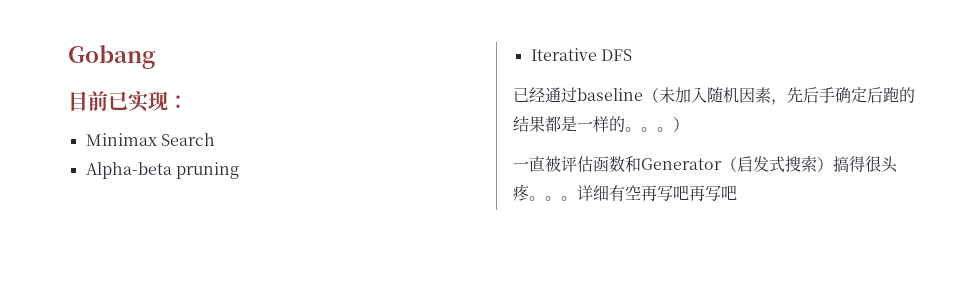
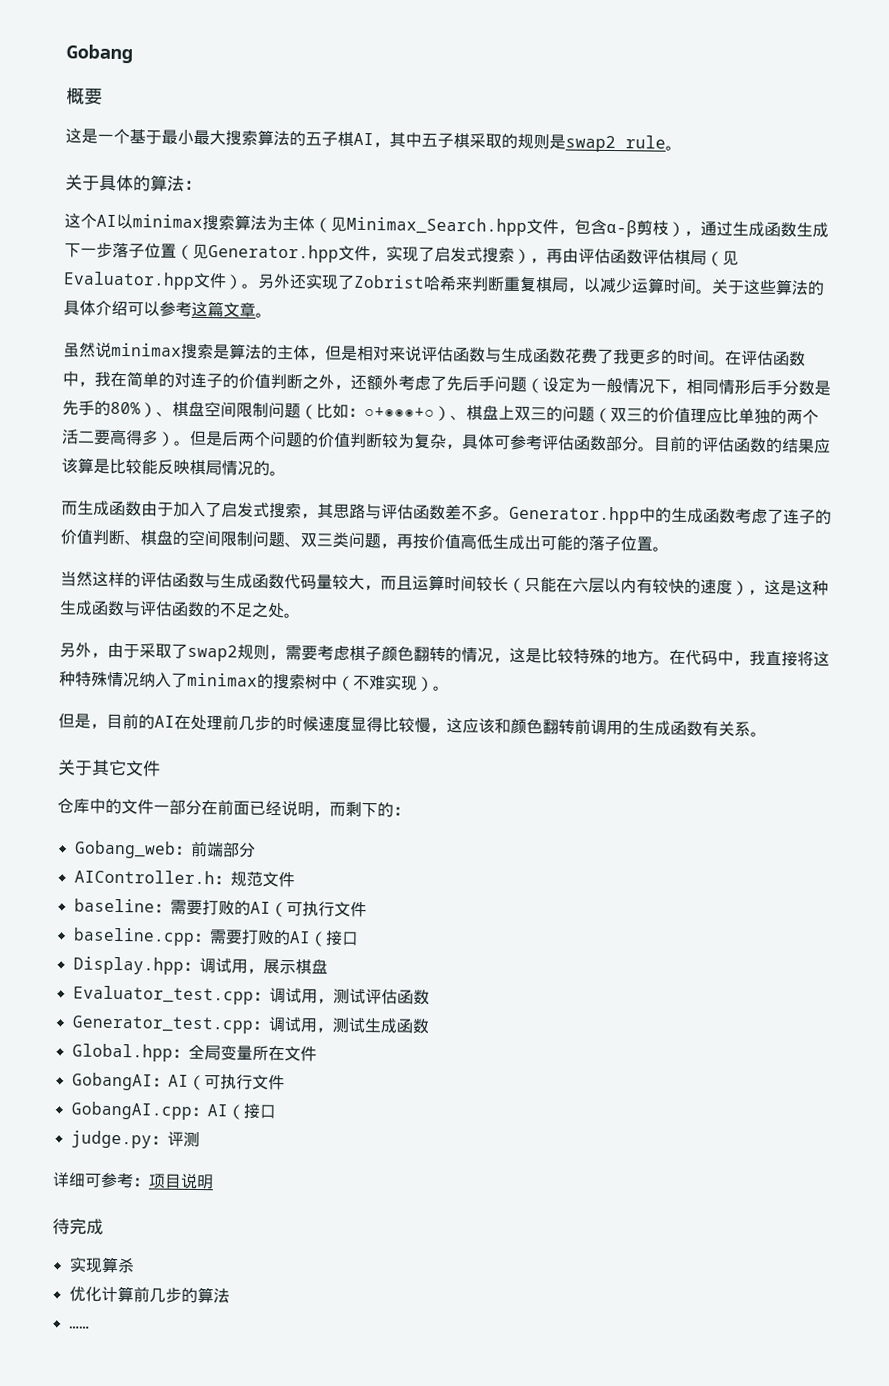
[68,91,188,112] [85,133,215,146] [85,162,239,179] [530,48,632,61] [513,87,915,105] [513,116,689,132] [513,155,898,173] [513,184,737,201] 目前已实现： // Minimax Search // Alpha-beta pruning // Iterative DFS // 已经通过baseline（未加入随机因素，先后手确定后跑的结果都是一样的。。。） // 一直被评估函数和Generator（启发式搜索）搞得很头疼。。。详细有空再写吧再写吧 -> [66,87,103,105] [65,128,682,153] [65,174,202,192] [64,213,829,238] [64,242,739,267] [63,271,825,296] [63,300,272,318] [63,341,806,367] [62,371,831,396] [62,400,819,425] [62,428,831,454] [61,457,286,477] [61,500,832,525] [60,529,669,552] [60,571,829,596] [59,600,300,619] [59,642,830,667] [59,671,450,692] [58,713,767,737] [57,759,161,777] [57,798,410,818] [73,840,256,859] [73,869,295,888] [73,898,367,918] [72,927,359,947] [72,956,328,975] [72,985,430,1005] [71,1015,430,1034] [71,1043,317,1062] [71,1072,285,1091] [70,1101,276,1120] [70,1130,200,1149] [52,1172,214,1190] [52,1218,104,1235] [68,1256,135,1274] [68,1286,230,1304] [68,1325,90,1329] 概要 // 这是一个基于最小最大搜索算法的五子棋AI，其中五子棋采取的规则是swap2 rule。 // 关于具体的算法： // 这个AI以minimax搜索算法为主体（见Minimax_Search.hpp文件，包含α-β剪枝），通过生成函数生成下一步落子位置（见Generator.hpp文件，实现了启发式搜索），再由评估函数评估棋局（见Evaluator.hpp文件）。另外还实现了Zobrist哈希来判断重复棋局，以减少运算时间。关于这些算法的具体介绍可以参考这篇文章。 // 虽然说minimax搜索是算法的主体，但是相对来说评估函数与生成函数花费了我更多的时间。在评估函数中，我在简单的对连子的价值判断之外，还额外考虑了先后手问题（设定为一般情况下，相同情形后手分数是先手的80%）、棋盘空间限制问题（比如：○+◉◉◉+○）、棋盘上双三的问题（双三的价值理应比单独的两个活二要高得多）。但是后两个问题的价值判断较为复杂，具体可参考评估函数部分。目前的评估函数的结果应该算是比较能反映棋局情况的。 // 而生成函数由于加入了启发式搜索，其思路与评估函数差不多。Generator.hpp中的生成函数考虑了连子的价值判断、棋盘的空间限制问题、双三类问题，再按价值高低生成出可能的落子位置。 // 当然这样的评估函数与生成函数代码量较大，而且运算时间较长（只能在六层以内有较快的速度），这是这种生成函数与评估函数的不足之处。 // 另外，由于采取了swap2规则，需要考虑棋子颜色翻转的情况，这是比较特殊的地方。在代码中，我直接将这种特殊情况纳入了minimax的搜索树中（不难实现）。 // 但是，目前的AI在处理前几步的时候速度显得比较慢，这应该和颜色翻转前调用的生成函数有关系。 // 关于其它文件 // 仓库中的文件一部分在前面已经说明，而剩下的： // Gobang_web：前端部分 // AIController.h：规范文件 // baseline：需要打败的AI（可执行文件 // baseline.cpp：需要打败的AI（接口 // Display.hpp：调试用，展示棋盘 // Evaluator_test.cpp：调试用，测试评估函数 // Generator_test.cpp：调试用，测试生成函数 // Global.hpp：全局变量所在文件 // GobangAI：AI（可执行文件 // GobangAI.cpp：AI（接口 // judge.py：评测 // 详细可参考：项目说明 // 待完成 // 实现算杀 // 优化计算前几步的算法 // ……

